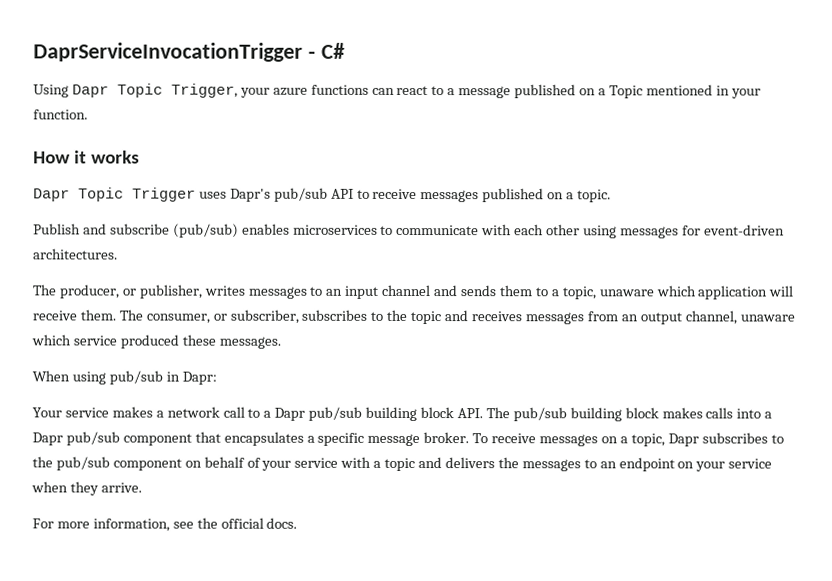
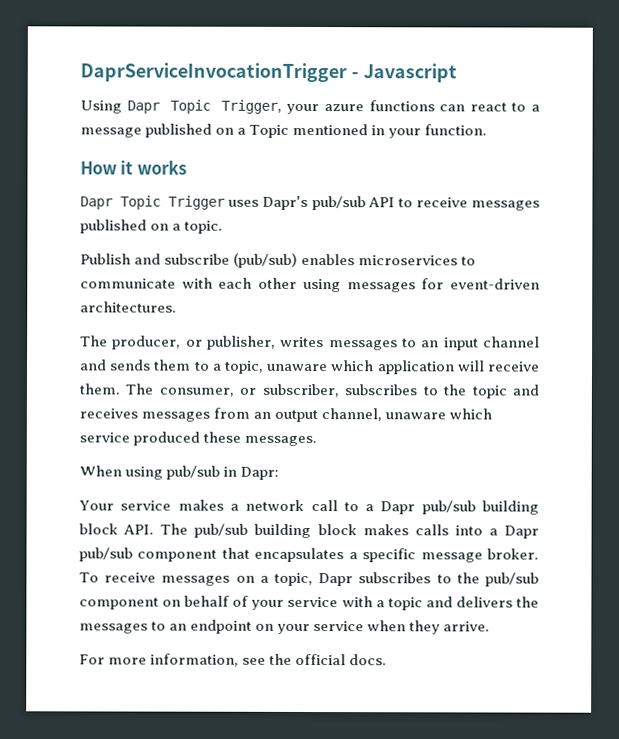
[320,42,345,59] C# -> [362,63,457,83] Javascript

